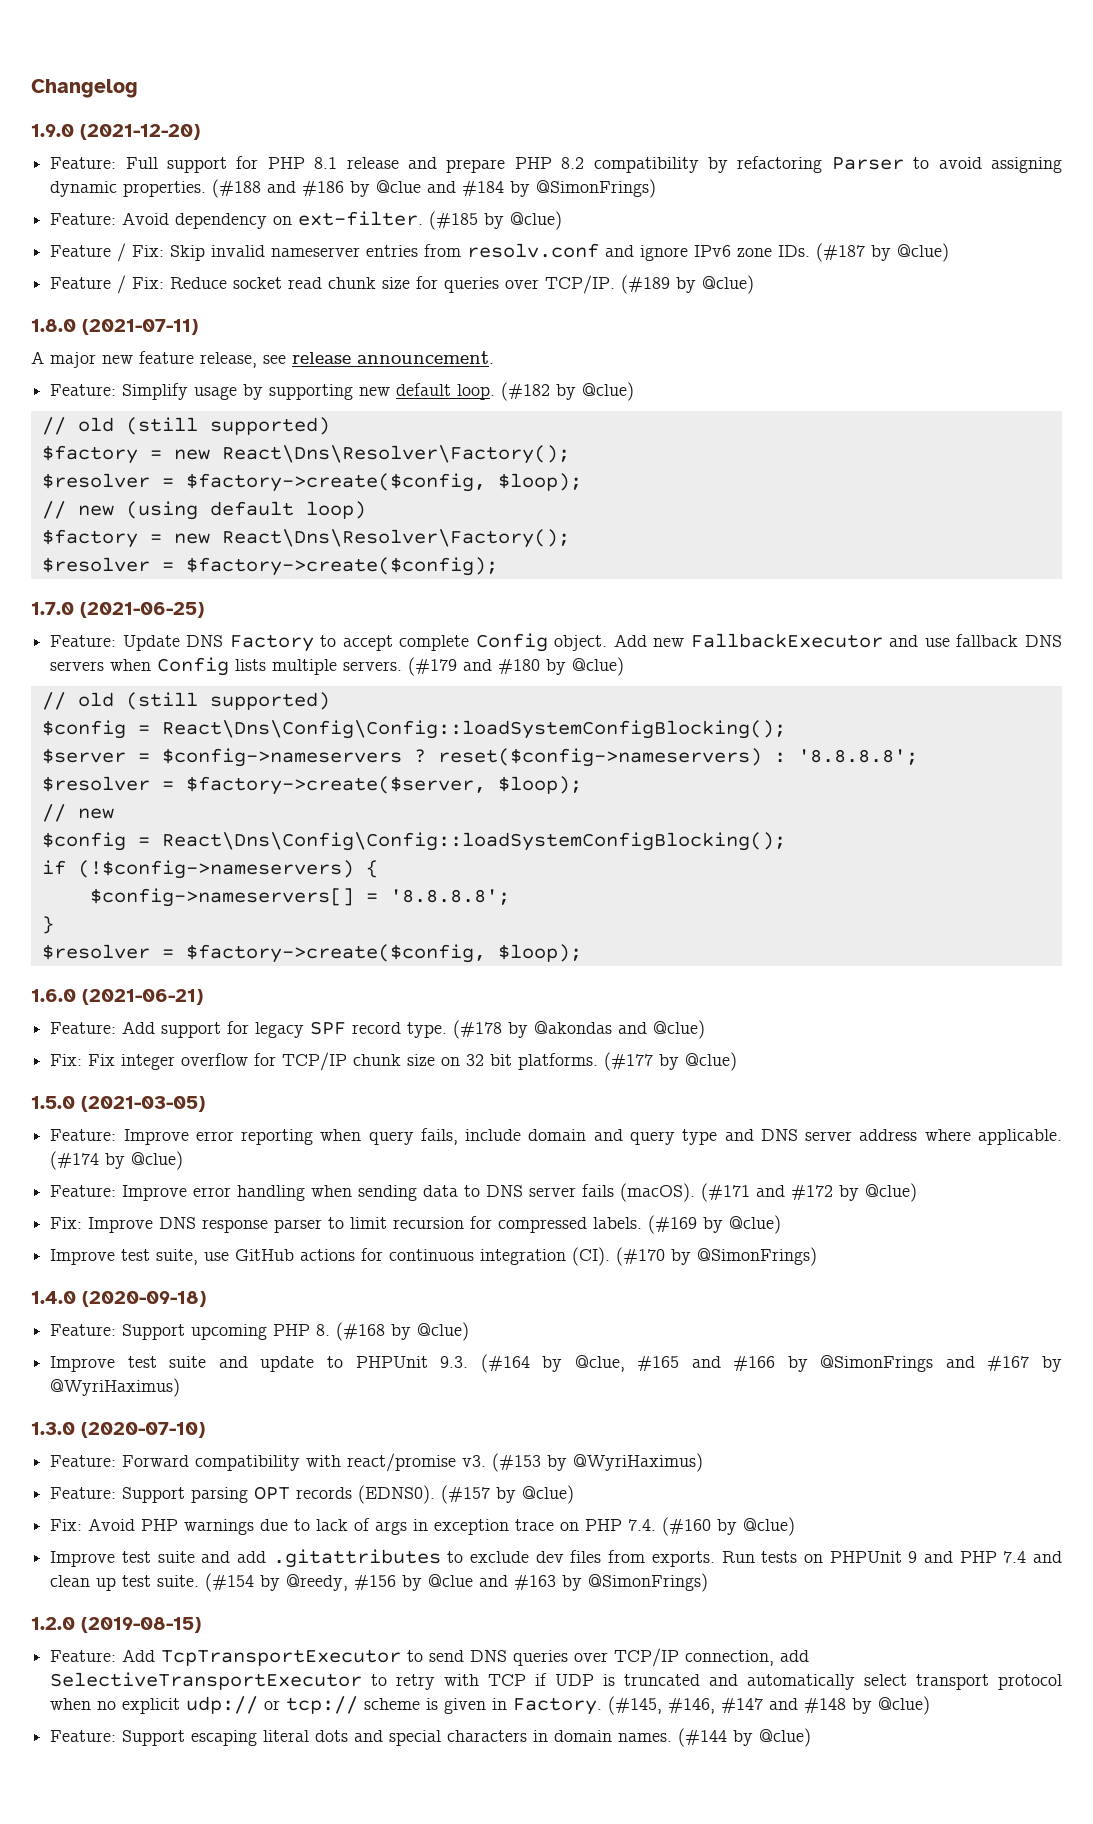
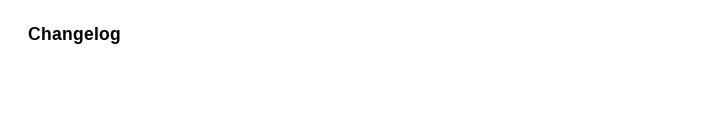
[31,124,200,140] [50,156,1062,173] [50,179,657,198] [50,211,563,230] [50,243,950,262] [50,275,755,294] [31,319,198,335] [31,351,494,368] [50,382,635,401] [41,417,330,435] [41,445,570,464] [41,473,582,492] [41,501,366,520] [41,529,570,548] [41,557,498,576] [31,602,204,618] [50,633,1062,652] [50,657,625,676] [41,692,330,710] [41,720,786,739] [41,748,918,767] [41,776,582,795] [41,804,114,822] [41,832,786,851] [41,860,378,879] [89,888,510,907] [41,916,54,934] [41,944,582,963] [31,989,203,1005] [50,1020,706,1039] [50,1052,738,1071] [31,1096,205,1112] [50,1128,1062,1145] [50,1151,184,1170] [50,1183,918,1202] [50,1215,782,1234] [50,1247,818,1266] [31,1291,206,1307] [50,1322,470,1341] [50,1354,1062,1373] [50,1378,181,1397] [31,1422,205,1438] [50,1453,704,1472] [50,1485,575,1504] [50,1517,796,1536] [50,1549,1062,1568] [50,1573,709,1592] [31,1617,201,1633] [50,1648,810,1667] [50,1672,1063,1690] [50,1696,931,1715] [50,1728,812,1747] // 1.9.0 (2021-12-20) // Feature: Full support for PHP 8.1 release and prepare PHP 8.2 compatibility by refactoring Parser to avoid assigning dynamic properties. (#188 and #186 by @clue and #184 by @SimonFrings) // Feature: Avoid dependency on ext-filter. (#185 by @clue) // Feature / Fix: Skip invalid nameserver entries from resolv.conf and ignore IPv6 zone IDs. (#187 by @clue) // Feature / Fix: Reduce socket read chunk size for queries over TCP/IP. (#189 by @clue) // 1.8.0 (2021-07-11) // A major new feature release, see release announcement. // Feature: Simplify usage by supporting new default loop. (#182 by @clue) // // old (still supported) // $factory = new React\Dns\Resolver\Factory(); // $resolver = $factory->create($config, $loop); // // new (using default loop) // $factory = new React\Dns\Resolver\Factory(); // $resolver = $factory->create($config); // 1.7.0 (2021-06-25) // Feature: Update DNS Factory to accept complete Config object. Add new FallbackExecutor and use fallback DNS servers when Config lists multiple servers. (#179 and #180 by @clue) // // old (still supported) // $config = React\Dns\Config\Config::loadSystemConfigBlocking(); // $server = $config->nameservers ? reset($config->nameservers) : '8.8.8.8'; // $resolver = $factory->create($server, $loop); // // new // $config = React\Dns\Config\Config::loadSystemConfigBlocking(); // if (!$config->nameservers) { // $config->nameservers[] = '8.8.8.8'; // } // $resolver = $factory->create($config, $loop); // 1.6.0 (2021-06-21) // Feature: Add support for legacy SPF record type. (#178 by @akondas and @clue) // Fix: Fix integer overflow for TCP/IP chunk size on 32 bit platforms. (#177 by @clue) // 1.5.0 (2021-03-05) // Feature: Improve error reporting when query fails, include domain and query type and DNS server address where applicable. (#174 by @clue) // Feature: Improve error handling when sending data to DNS server fails (macOS). (#171 and #172 by @clue) // Fix: Improve DNS response parser to limit recursion for compressed labels. (#169 by @clue) // Improve test suite, use GitHub actions for continuous integration (CI). (#170 by @SimonFrings) // 1.4.0 (2020-09-18) // Feature: Support upcoming PHP 8. (#168 by @clue) // Improve test suite and update to PHPUnit 9.3. (#164 by @clue, #165 and #166 by @SimonFrings and #167 by @WyriHaximus) // 1.3.0 (2020-07-10) // Feature: Forward compatibility with react/promise v3. (#153 by @WyriHaximus) // Feature: Support parsing OPT records (EDNS0). (#157 by @clue) // Fix: Avoid PHP warnings due to lack of args in exception trace on PHP 7.4. (#160 by @clue) // Improve test suite and add .gitattributes to exclude dev files from exports. Run tests on PHPUnit 9 and PHP 7.4 and clean up test suite. (#154 by @reedy, #156 by @clue and #163 by @SimonFrings) // 1.2.0 (2019-08-15) // Feature: Add TcpTransportExecutor to send DNS queries over TCP/IP connection, add SelectiveTransportExecutor to retry with TCP if UDP is truncated and automatically select transport protocol when no explicit udp:// or tcp:// scheme is given in Factory. (#145, #146, #147 and #148 by @clue) // Feature: Support escaping literal dots and special characters in domain names. (#144 by @clue) -> (121, 35) none

